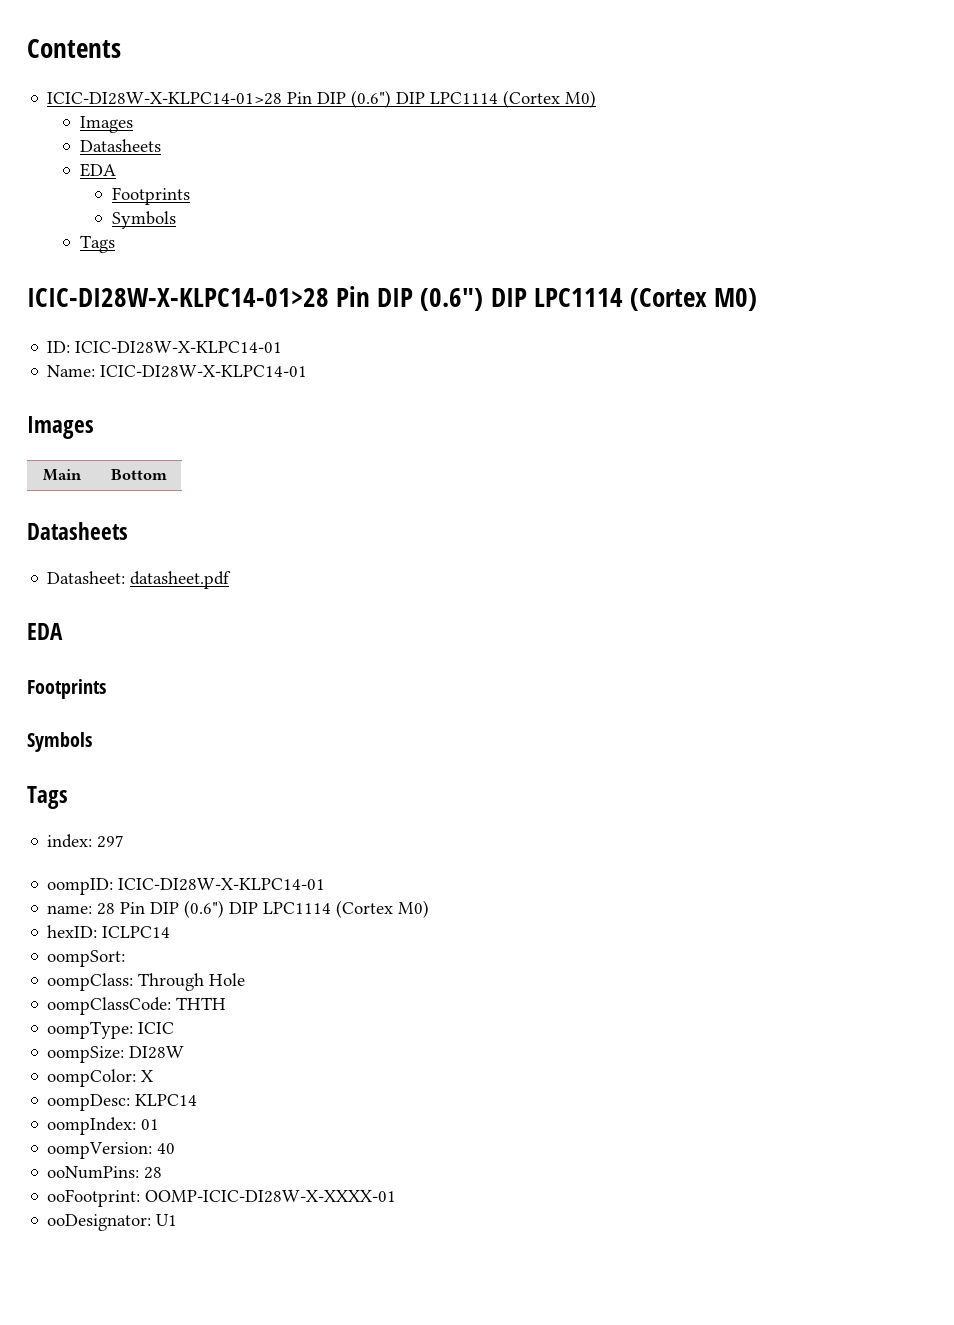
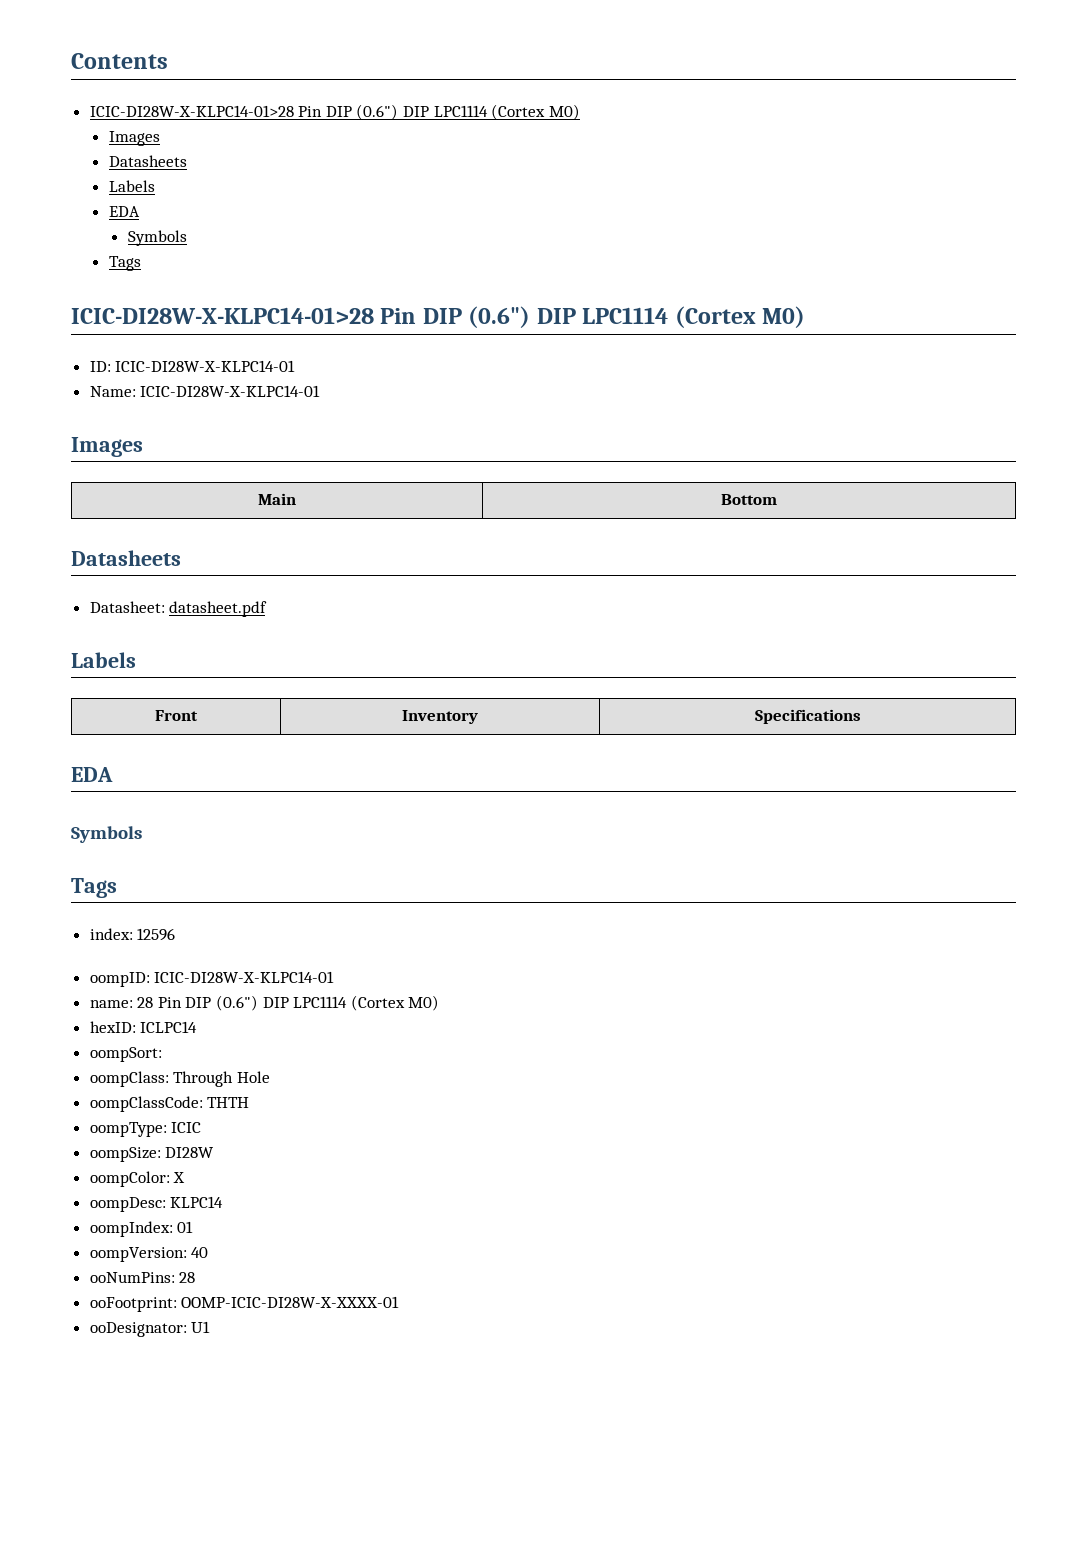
[79,163,116,177] [111,187,190,205] // EDA // Footprints -> [108,180,155,192] [108,206,140,217] // Labels // EDA
[27,623,63,640] [27,679,106,699] // EDA // Footprints -> [71,652,136,668] [155,710,198,721] [402,710,478,724] [754,709,861,724] [71,767,113,782] // Labels // Front | Inventory | Specifications // EDA
[97,835,125,848] 297 -> [137,928,176,941] 12596

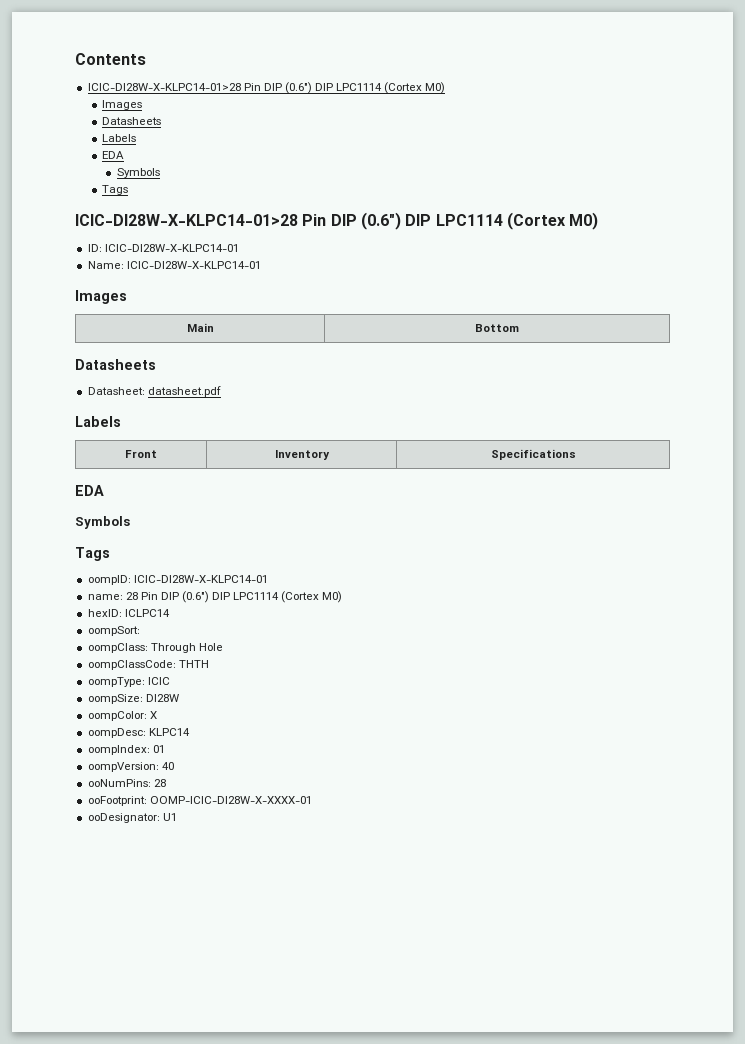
[89,928,176,941] // index: 12596 -> (110, 554) none

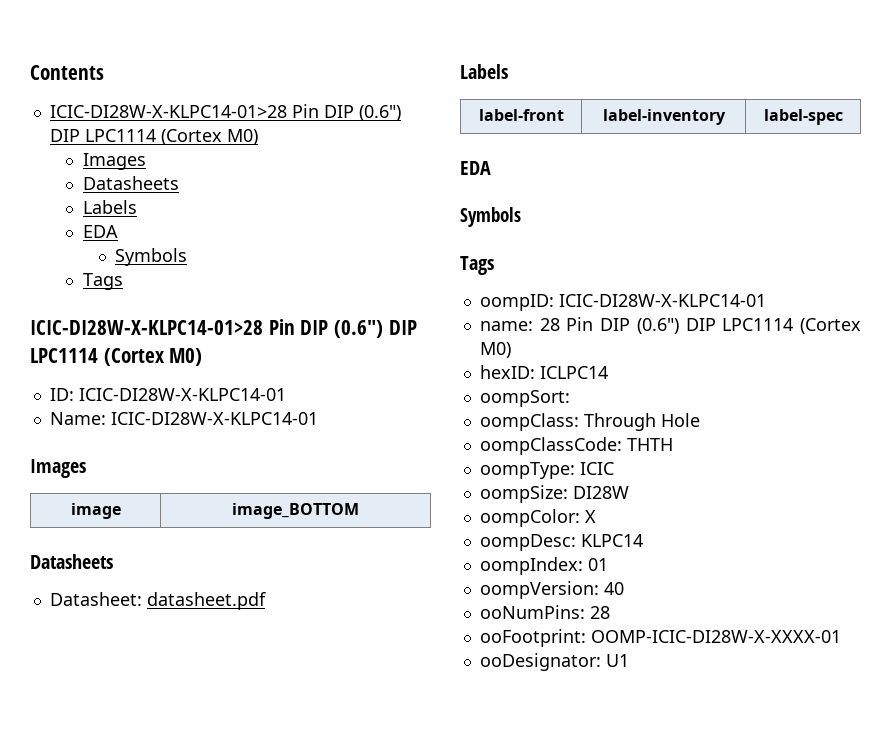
[186,323,214,332] [475,324,519,332] Main | Bottom -> [70,503,121,519] [232,503,359,519] image | image_BOTTOM
[125,450,157,458] [274,450,330,460] [490,449,576,460] Front | Inventory | Specifications -> [478,109,564,121] [602,109,726,125] [763,109,843,125] label-front | label-inventory | label-spec

